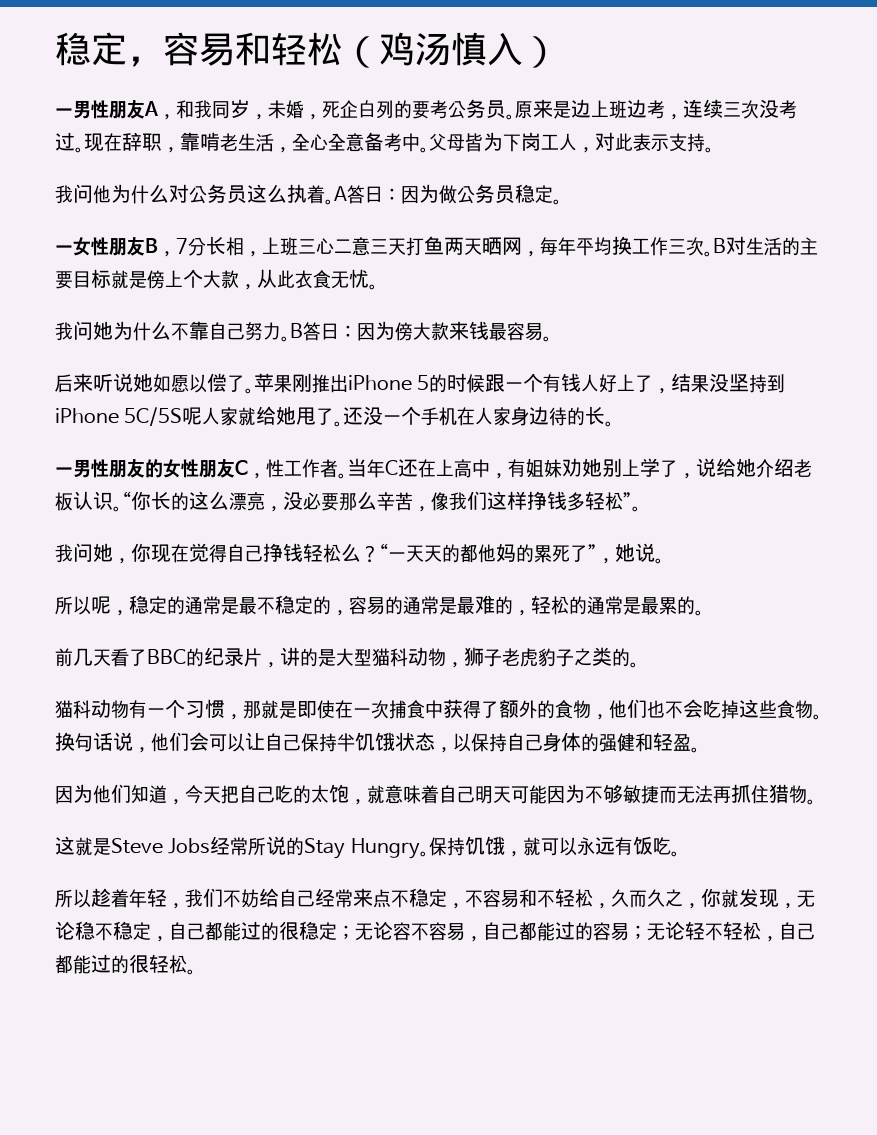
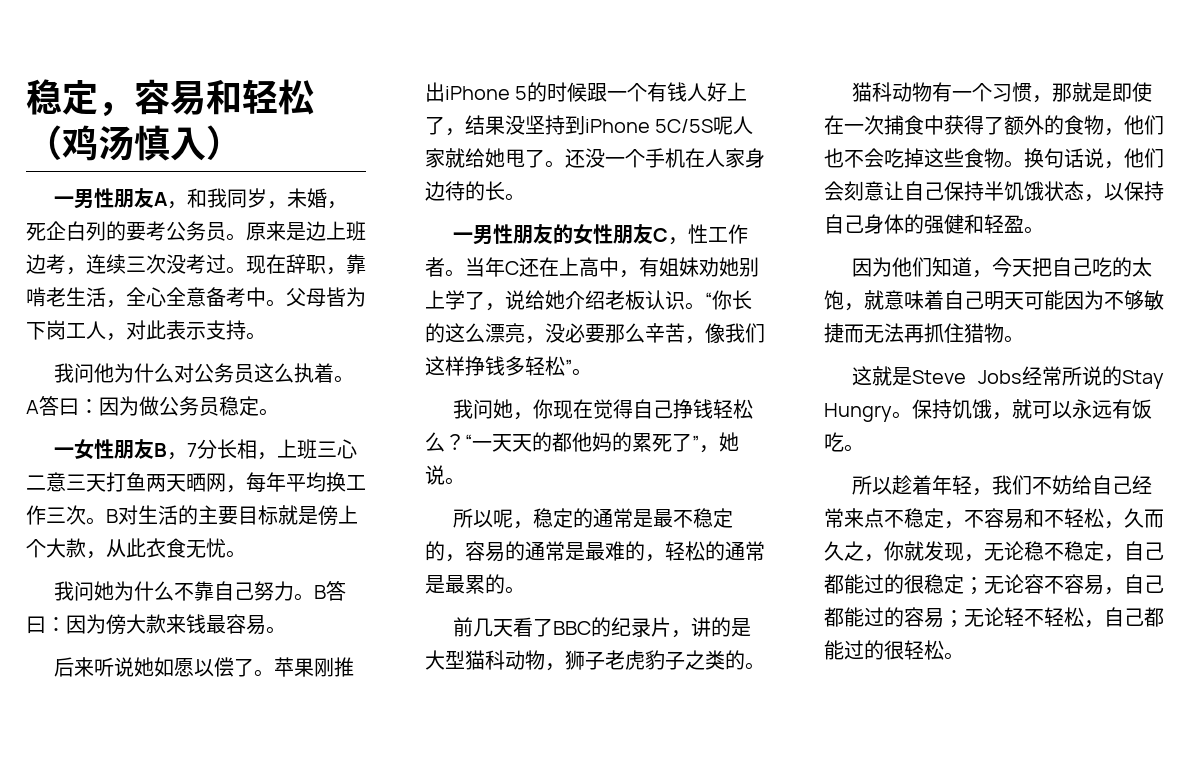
[209,733,245,752] 可以 -> [844,181,884,201] 刻意

